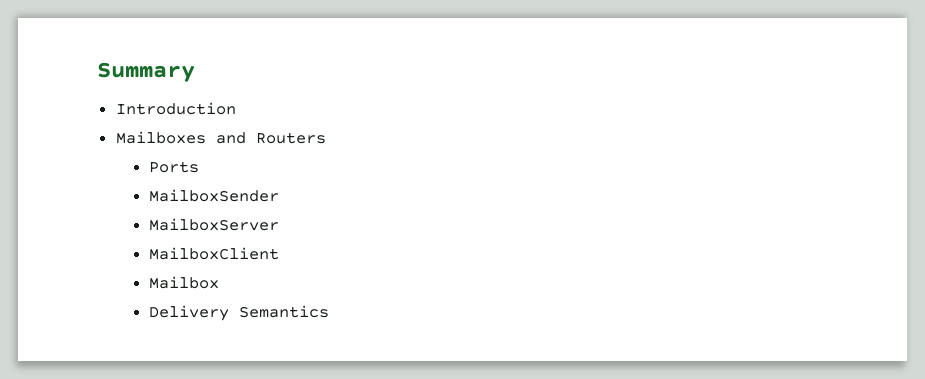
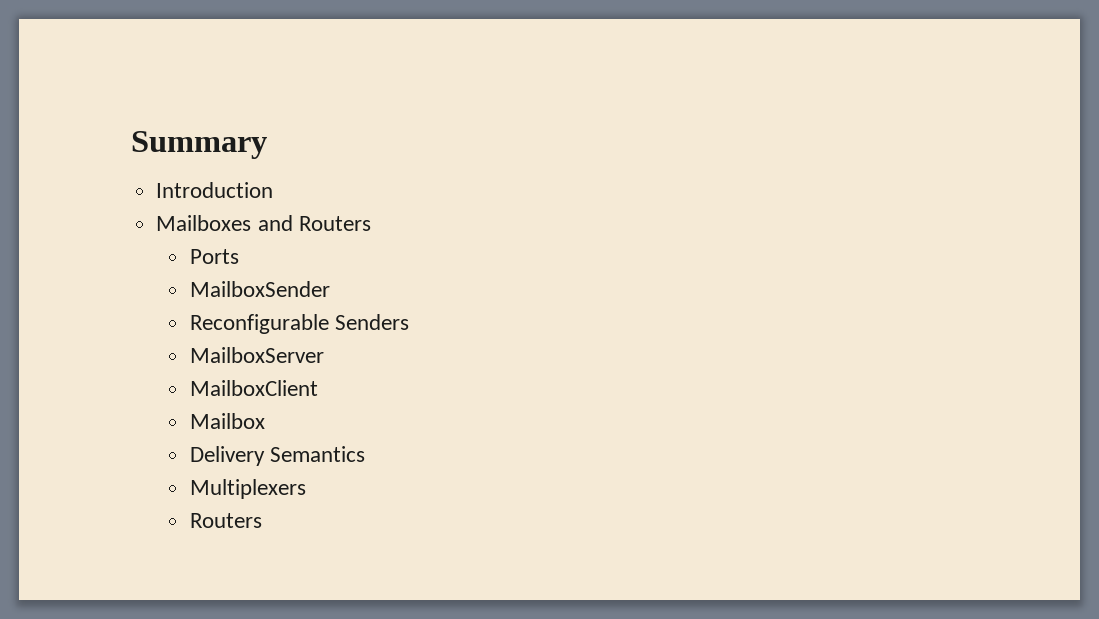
(280, 195) none -> [190,314,410,334] // Reconfigurable Senders
(330, 311) none -> [190,479,307,499] [190,513,263,528] // Multiplexers // Routers

